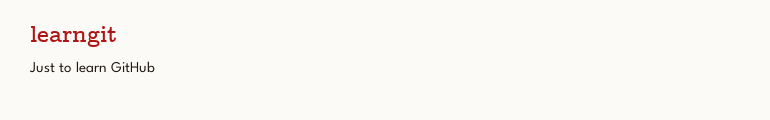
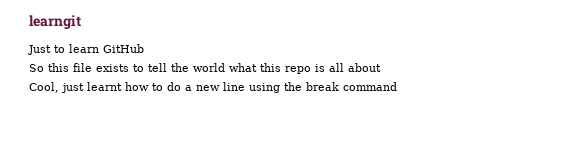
(156, 67) none -> [29,63,381,74] [29,82,397,93] // So this file exists to tell the world what this repo is all about // Cool, just learnt how to do a new line using the break command

